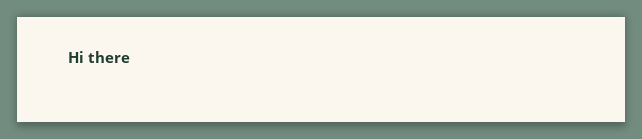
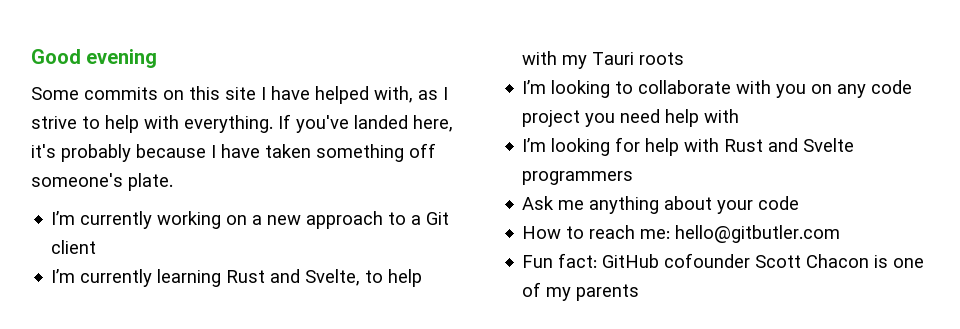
[68,51,131,63] Hi there -> [31,49,158,68] [31,86,448,104] [31,114,453,133] [31,143,436,162] [31,173,173,191] [51,211,450,229] [51,240,97,254] [51,269,423,287] [522,51,685,69] [522,80,913,98] [522,109,740,127] [522,137,855,156] [522,171,634,185] [522,196,800,214] [522,225,841,243] [522,253,925,268] [522,282,640,301] Good evening // Some commits on this site I have helped with, as I strive to help with everything. If you've landed here, it's probably because I have taken something off someone's plate. // I’m currently working on a new approach to a Git client // I’m currently learning Rust and Svelte, to help with my Tauri roots // I’m looking to collaborate with you on any code project you need help with // I’m looking for help with Rust and Svelte programmers // Ask me anything about your code // How to reach me: hello@gitbutler.com // Fun fact: GitHub cofounder Scott Chacon is one of my parents

